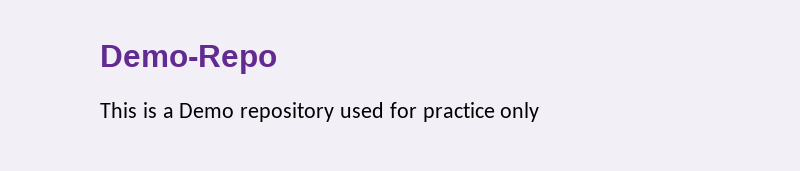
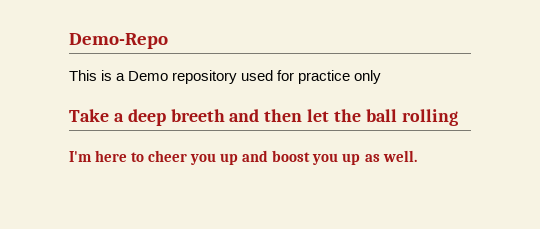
(540, 112) none -> [69,109,458,126] [69,150,417,165] // Take a deep breeth and then let the ball rolling // I'm here to cheer you up and boost you up as well.

